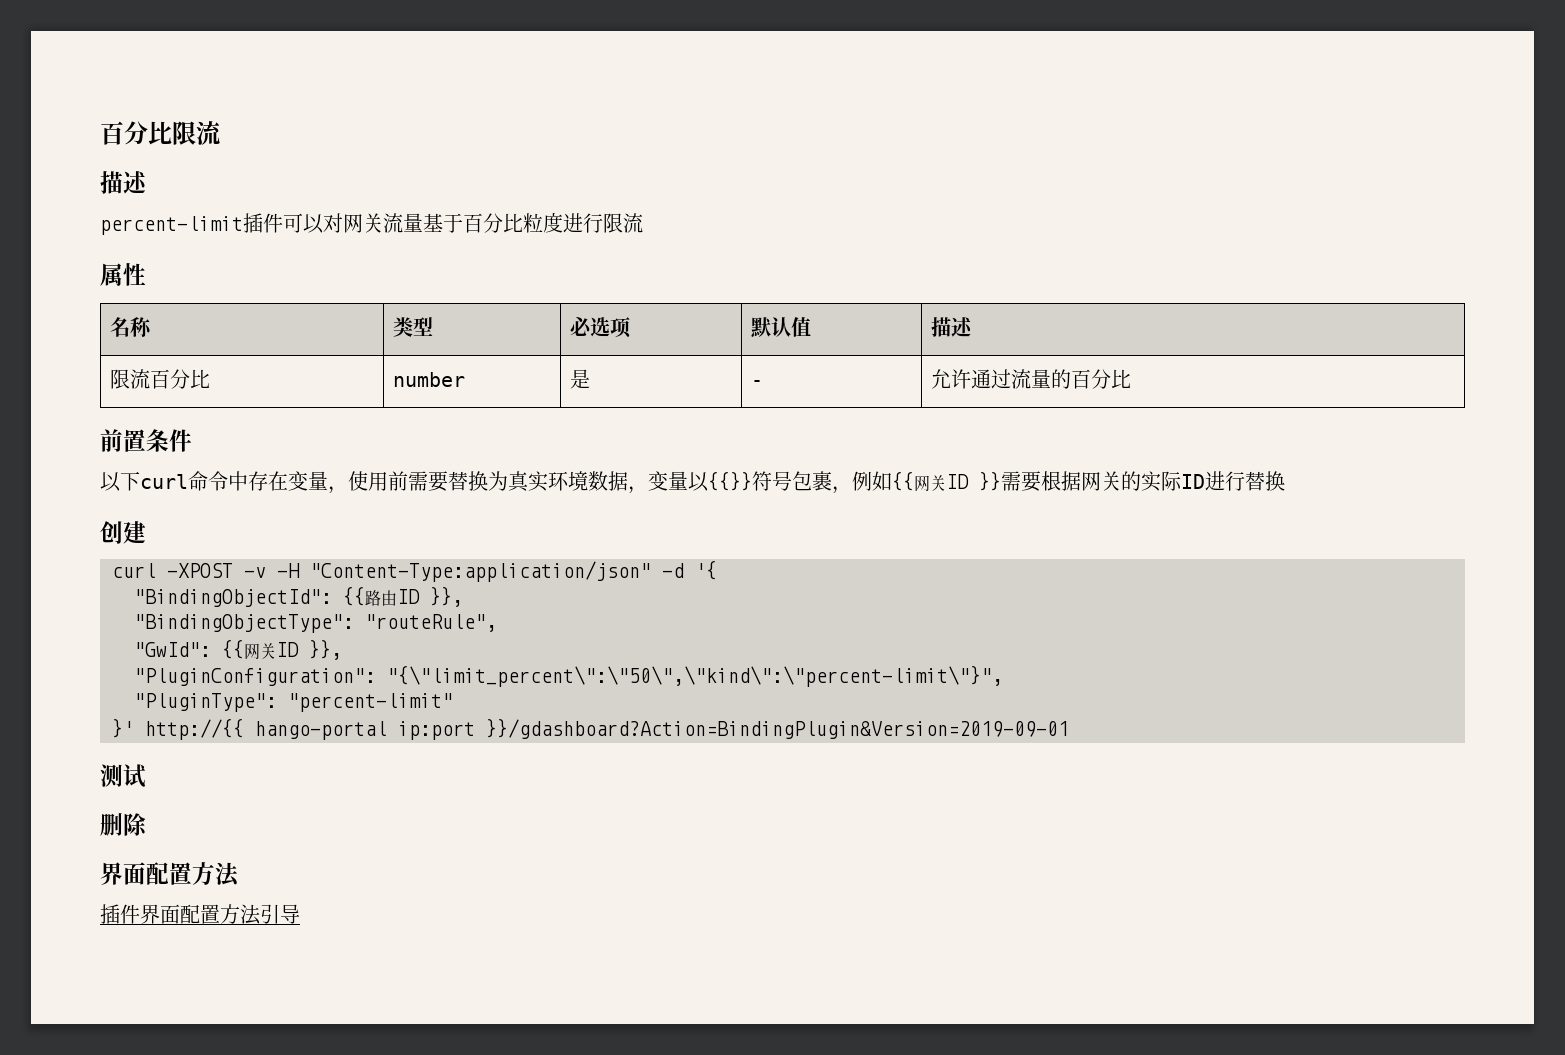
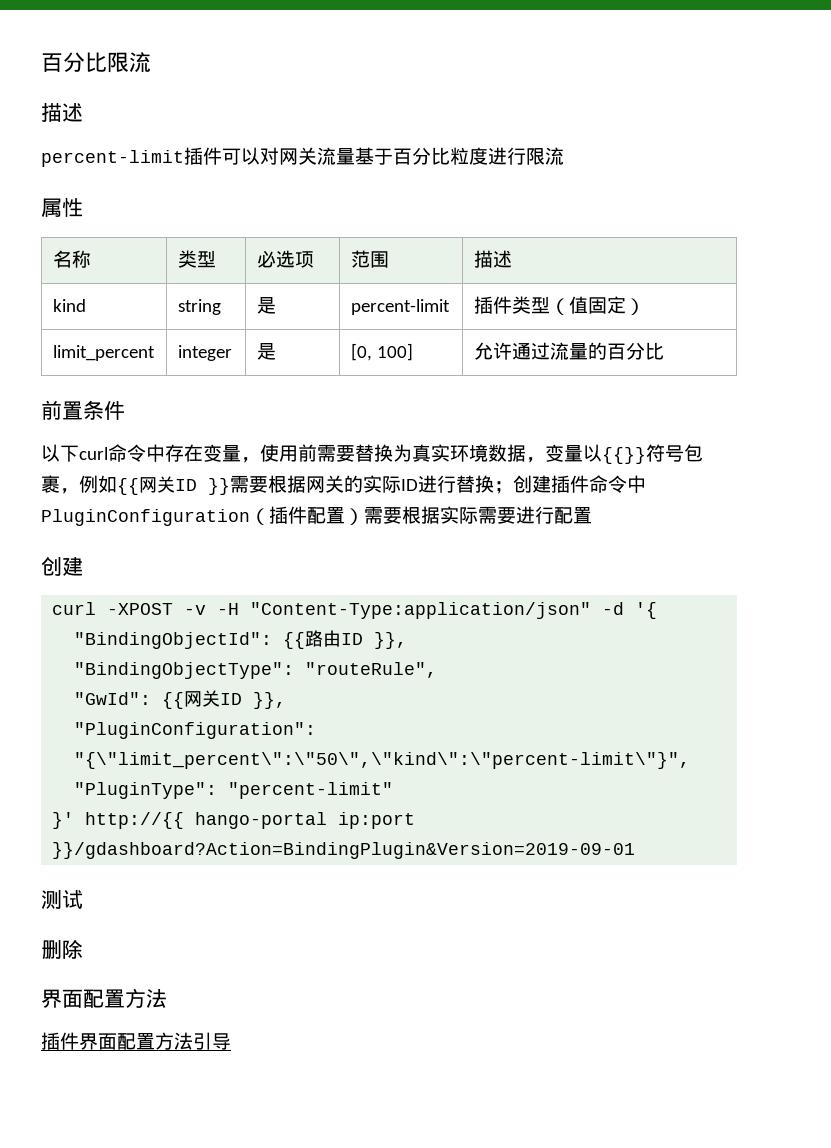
[750,317,811,338] [930,317,973,337] [109,369,210,389] [392,372,465,387] [569,369,590,389] [750,380,763,387] 默认值 | 描述 // 限流百分比 | number | 是 | - -> [350,250,389,268] [473,250,512,268] [52,299,86,312] [177,299,221,315] [256,297,276,314] [350,299,450,315] [473,296,645,315] [52,345,155,361] [177,345,232,361] [256,343,276,360] [350,343,413,361] 范围 | 描述 // kind | string | 是 | percent-limit | 插件类型（值固定） // limit_percent | integer | 是 | [0, 100]
(1285, 481) none -> [494,475,646,494] [41,506,592,526] ；创建插件命令中PluginConfiguration（插件配置）需要根据实际需要进行配置

